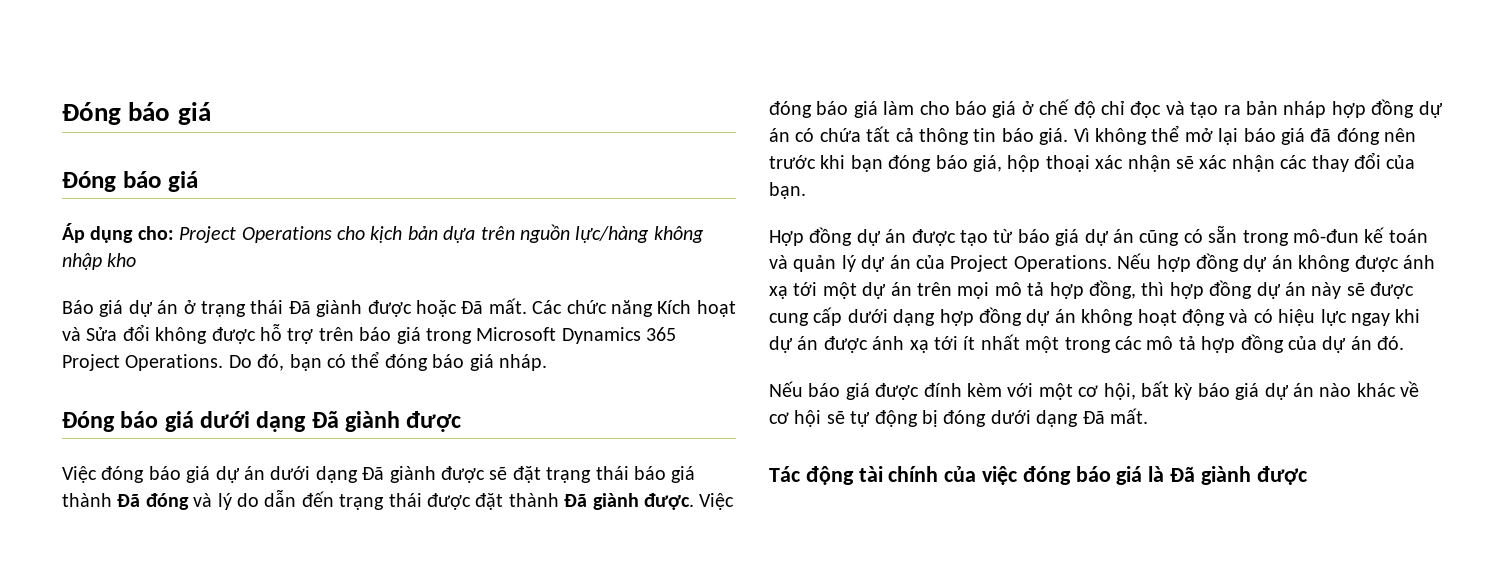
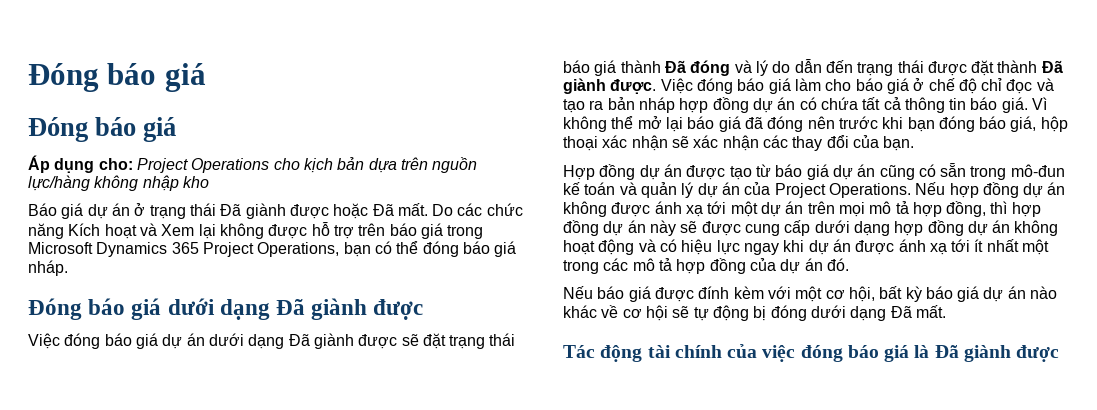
[532,300,563,314] Các -> [432,203,483,216] Do các
[86,324,150,341] Sửa đổi -> [161,224,216,239] Xem lại
[125,354,285,371] Operations. Do đó, -> [257,242,340,257] Operations,

